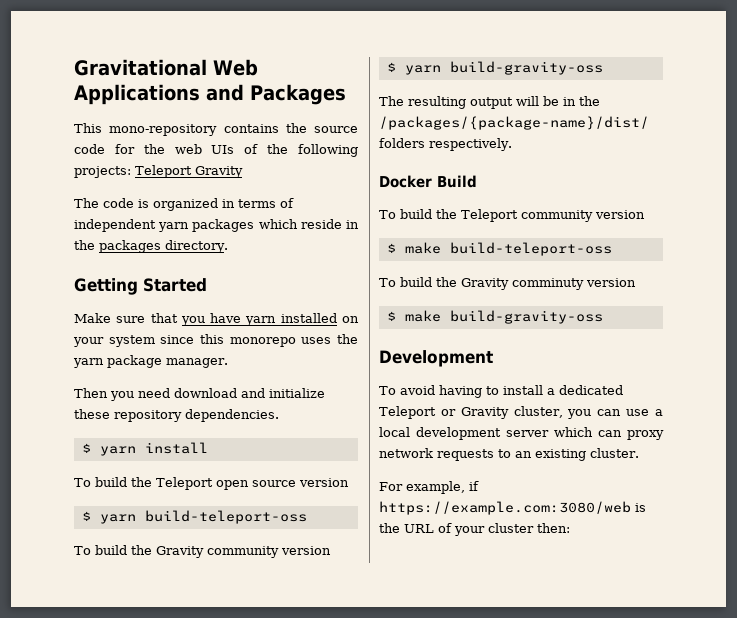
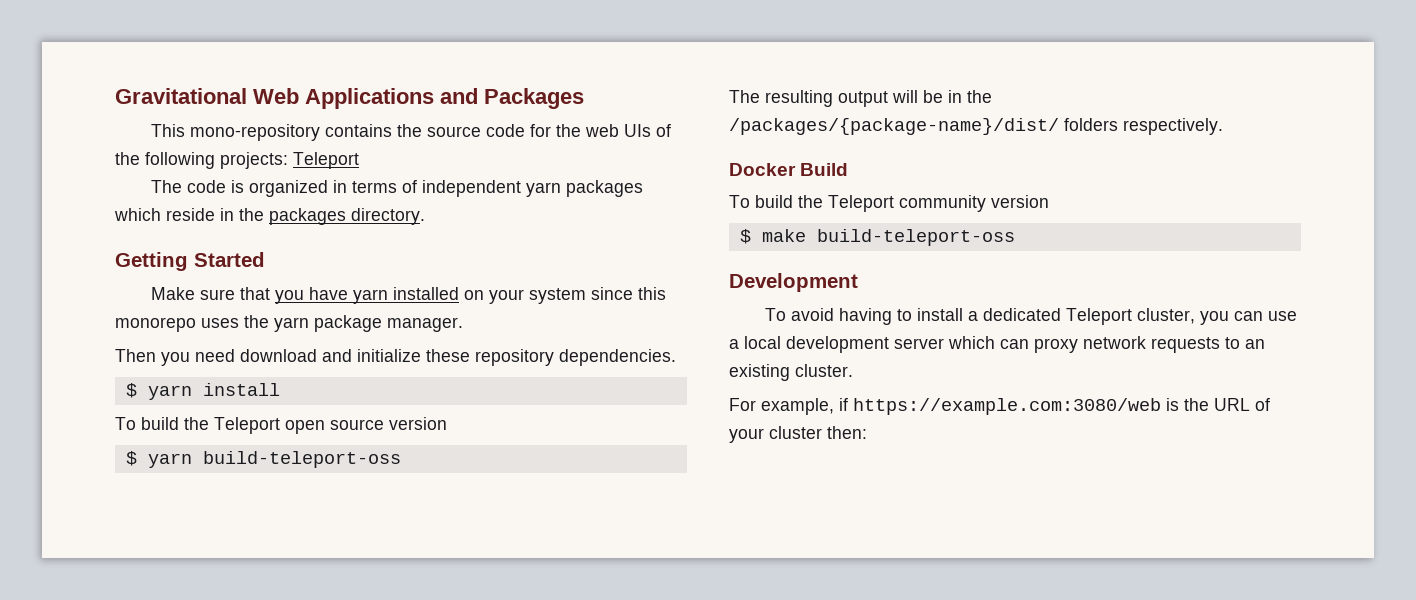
[195,166,243,178] Gravity -> (359, 160) none
[74,545,331,558] [386,61,603,75] // To build the Gravity community version // $ yarn build-gravity-oss -> (401, 459) none
[379,277,636,290] [386,310,603,324] // To build the Gravity comminuty version // $ make build-gravity-oss -> (1015, 237) none
[440,407,509,419] or Gravity -> (1132, 316) none

